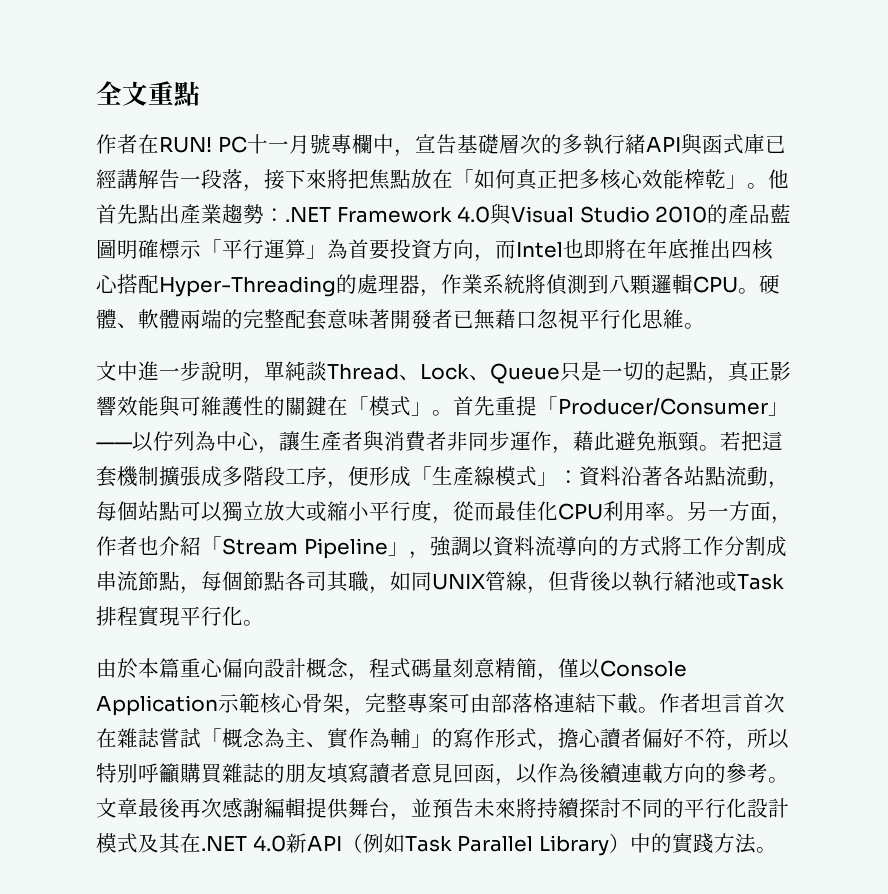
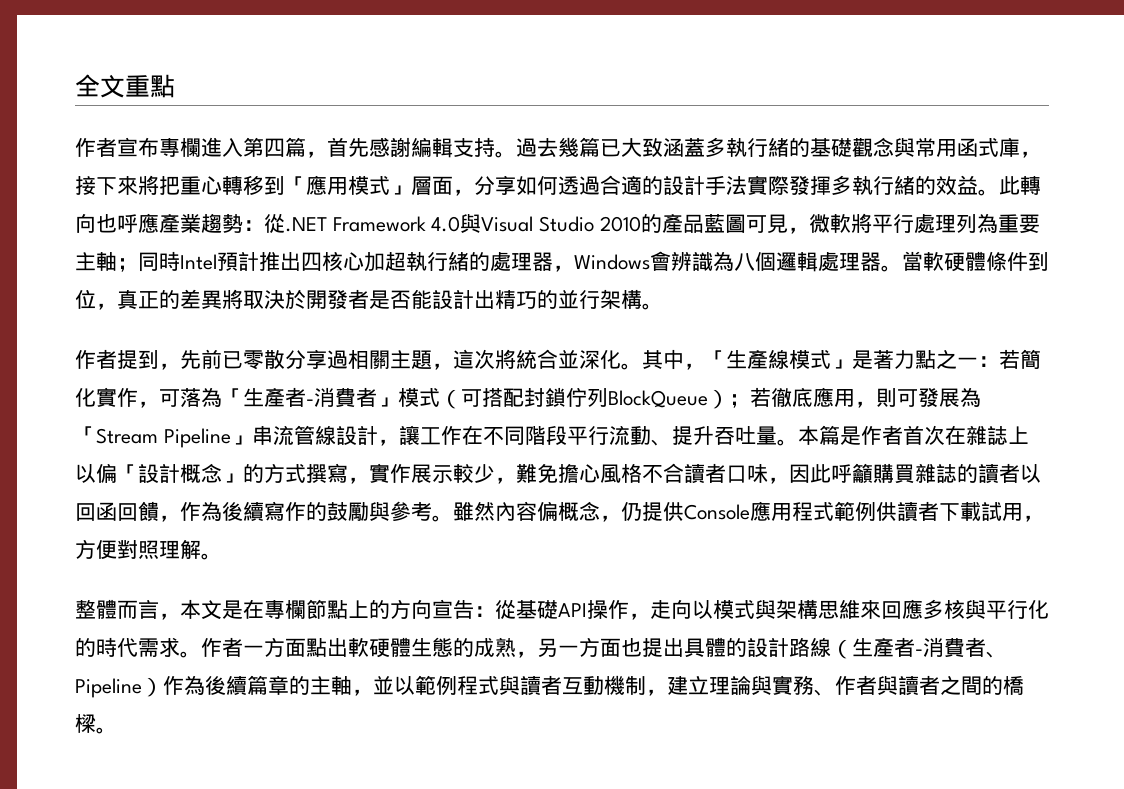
[138,133,786,157] [96,169,789,192] [96,204,180,224] 在RUN! PC十一月號專欄中，宣告基礎層次的多執行緒API與函式庫已經講解告一段落，接下來將把焦點放在「如何真正把多核心效能榨乾」。他首先點出 -> [117,137,1041,158] [75,175,1041,196] [75,213,159,233] 宣布專欄進入第四篇，首先感謝編輯支持。過去幾篇已大致涵蓋多執行緒的基礎觀念與常用函式庫，接下來將把重心轉移到「應用模式」層面，分享如何透過合適的設計手法實際發揮多執行緒的效益。此轉向也呼應
(285, 215) none -> [264,213,285,233] 從
[117,239,773,262] [96,274,780,297] [96,309,705,330] [96,361,791,384] [96,395,789,417] [96,430,783,454] [96,466,789,489] [96,500,792,524] [96,536,787,559] [96,571,784,594] [96,606,264,627] [96,658,687,681] [96,693,785,716] [96,728,789,751] [96,763,789,786] [96,797,789,821] [96,833,756,856] 明確標示「平行運算」為首要投資方向，而Intel也即將在年底推出四核心搭配Hyper-Threading的處理器，作業系統將偵測到八顆邏輯CPU。硬體、軟體兩端的完整配套意味著開發者已無藉口忽視平行化思維。 // 文中進一步說明，單純談Thread、Lock、Queue只是一切的起點，真正影響效能與可維護性的關鍵在「模式」。首先重提「Producer/Consumer」——以佇列為中心，讓生產者與消費者非同步運作，藉此避免瓶頸。若把這套機制擴張成多階段工序，便形成「生產線模式」：資料沿著各站點流動，每個站點可以獨立放大或縮小平行度，從而最佳化CPU利用率。另一方面，作者也介紹「Stream Pipeline」，強調以資料流導向的方式將工作分割成串流節點，每個節點各司其職，如同UNIX管線，但背後以執行緒池或Task排程實現平行化。 // 由於本篇重心偏向設計概念，程式碼量刻意精簡，僅以Console Application示範核心骨架，完整專案可由部落格連結下載。作者坦言首次在雜誌嘗試「概念為主、實作為輔」的寫作形式，擔心讀者偏好不符，所以特別呼籲購買雜誌的朋友填寫讀者意見回函，以作為後續連載方向的參考。文章最後再次感謝編輯提供舞台，並預告未來將持續探討不同的平行化設計模式及其在.NET 4.0新API（例如Task Parallel Library）中的實踐方法 -> [745,213,1040,234] [75,251,1049,272] [75,289,663,310] [75,349,1041,370] [75,387,981,409] [75,425,1029,448] [75,463,1041,484] [75,501,1044,522] [75,539,222,560] [75,599,1049,620] [75,637,1007,659] [75,675,1024,698] [75,714,96,733] 可見，微軟將平行處理列為重要主軸；同時Intel預計推出四核心加超執行緒的處理器，Windows會辨識為八個邏輯處理器。當軟硬體條件到位，真正的差異將取決於開發者是否能設計出精巧的並行架構。 // 作者提到，先前已零散分享過相關主題，這次將統合並深化。其中，「生產線模式」是著力點之一：若簡化實作，可落為「生產者-消費者」模式（可搭配封鎖佇列BlockQueue）；若徹底應用，則可發展為「Stream Pipeline」串流管線設計，讓工作在不同階段平行流動、提升吞吐量。本篇是作者首次在雜誌上以偏「設計概念」的方式撰寫，實作展示較少，難免擔心風格不合讀者口味，因此呼籲購買雜誌的讀者以回函回饋，作為後續寫作的鼓勵與參考。雖然內容偏概念，仍提供Console應用程式範例供讀者下載試用，方便對照理解。 // 整體而言，本文是在專欄節點上的方向宣告：從基礎API操作，走向以模式與架構思維來回應多核與平行化的時代需求。作者一方面點出軟硬體生態的成熟，另一方面也提出具體的設計路線（生產者-消費者、Pipeline）作為後續篇章的主軸，並以範例程式與讀者互動機制，建立理論與實務、作者與讀者之間的橋樑

